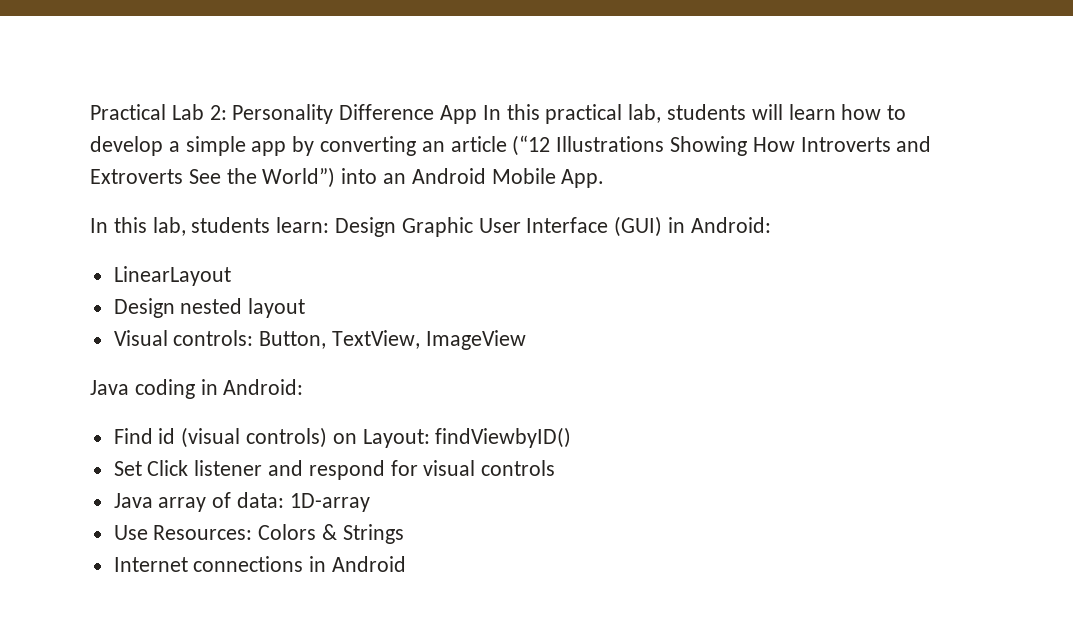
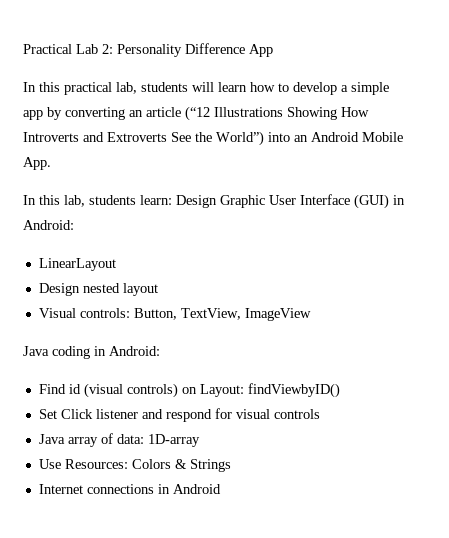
(478, 114) none -> (273, 50) //

